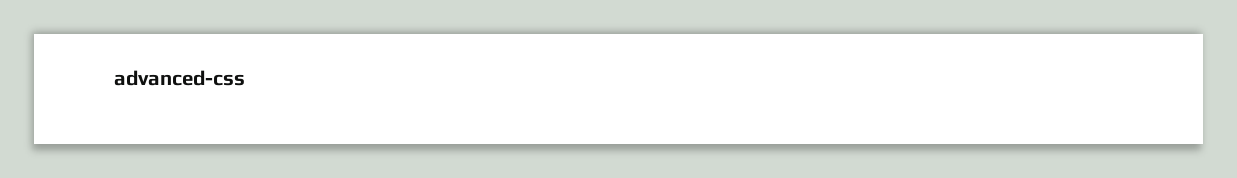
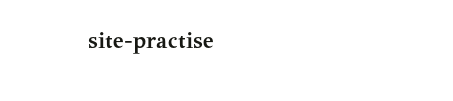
[114,70,245,86] advanced-css -> [88,32,214,54] site-practise

